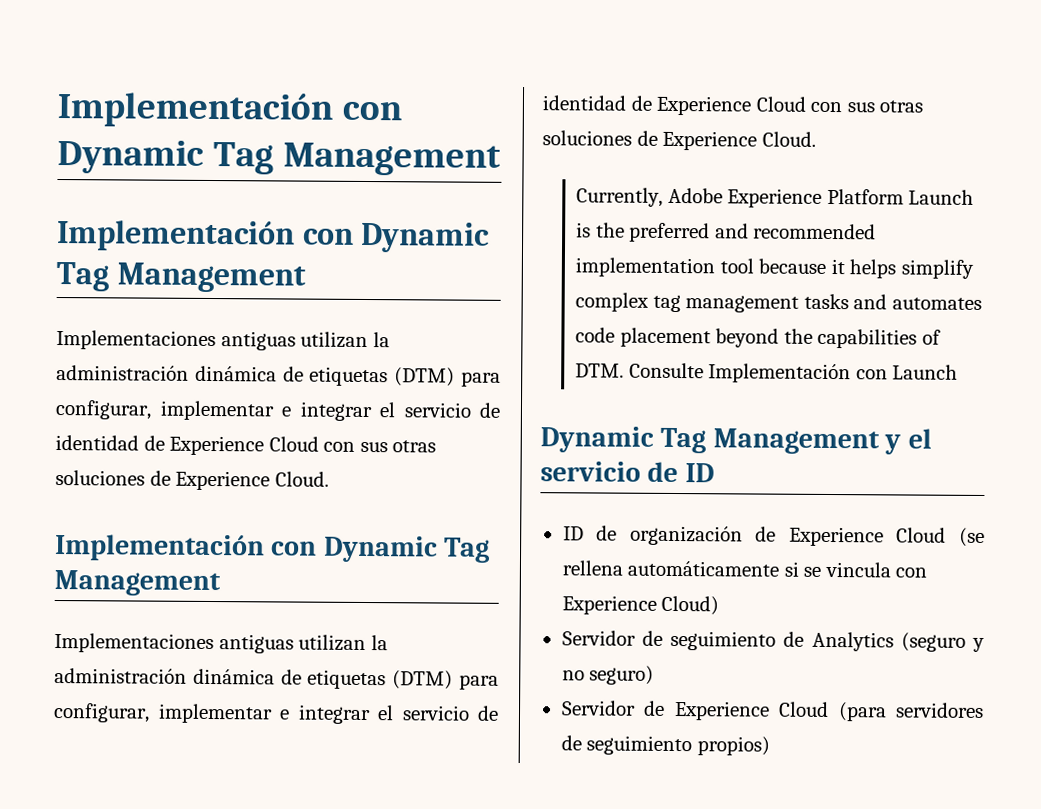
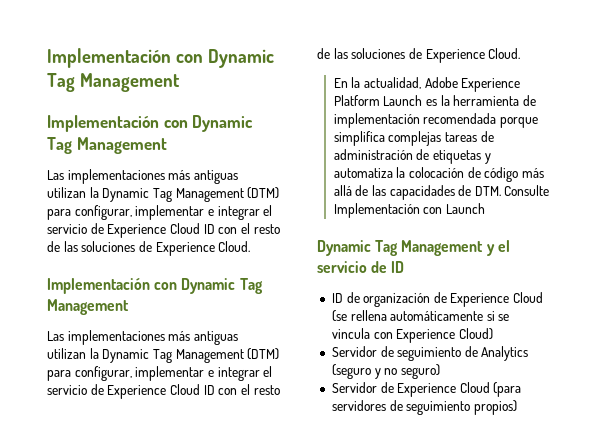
[56,330,390,351] [56,365,502,387] [55,400,501,422] [55,434,437,456] Implementaciones antiguas utilizan la administración dinámica de etiquetas (DTM) para configurar, implementar e integrar el servicio de identidad de Experience Cloud con sus otras -> [47,169,238,184] [47,187,280,202] [47,205,273,220] [47,223,280,238] [47,241,78,252] Las implementaciones más antiguas utilizan la Dynamic Tag Management (DTM) para configurar, implementar e integrar el servicio de Experience Cloud ID con el resto de las
[54,632,388,654] [54,667,500,690] [53,702,499,725] [542,95,924,116] [542,130,816,151] [576,187,664,207] Implementaciones antiguas utilizan la administración dinámica de etiquetas (DTM) para configurar, implementar e integrar el servicio de identidad de Experience Cloud con sus otras soluciones de Experience Cloud. // Currently, -> [47,330,238,345] [47,348,280,363] [47,366,273,381] [47,384,280,399] [317,48,521,63] [333,77,421,89] Las implementaciones más antiguas utilizan la Dynamic Tag Management (DTM) para configurar, implementar e integrar el servicio de Experience Cloud ID con el resto de las soluciones de Experience Cloud. // En la actualidad,
[576,222,877,243] [575,257,974,279] [575,292,982,313] [575,327,941,349] is the preferred and recommended implementation tool because it helps simplify complex tag management tasks and automates code placement beyond the capabilities of -> [425,95,536,106] [333,113,538,128] [333,131,494,146] [333,149,491,164] [333,167,544,182] [333,185,472,200] es la herramienta de implementación recomendada porque simplifica complejas tareas de administración de etiquetas y automatiza la colocación de código más allá de las capacidades de

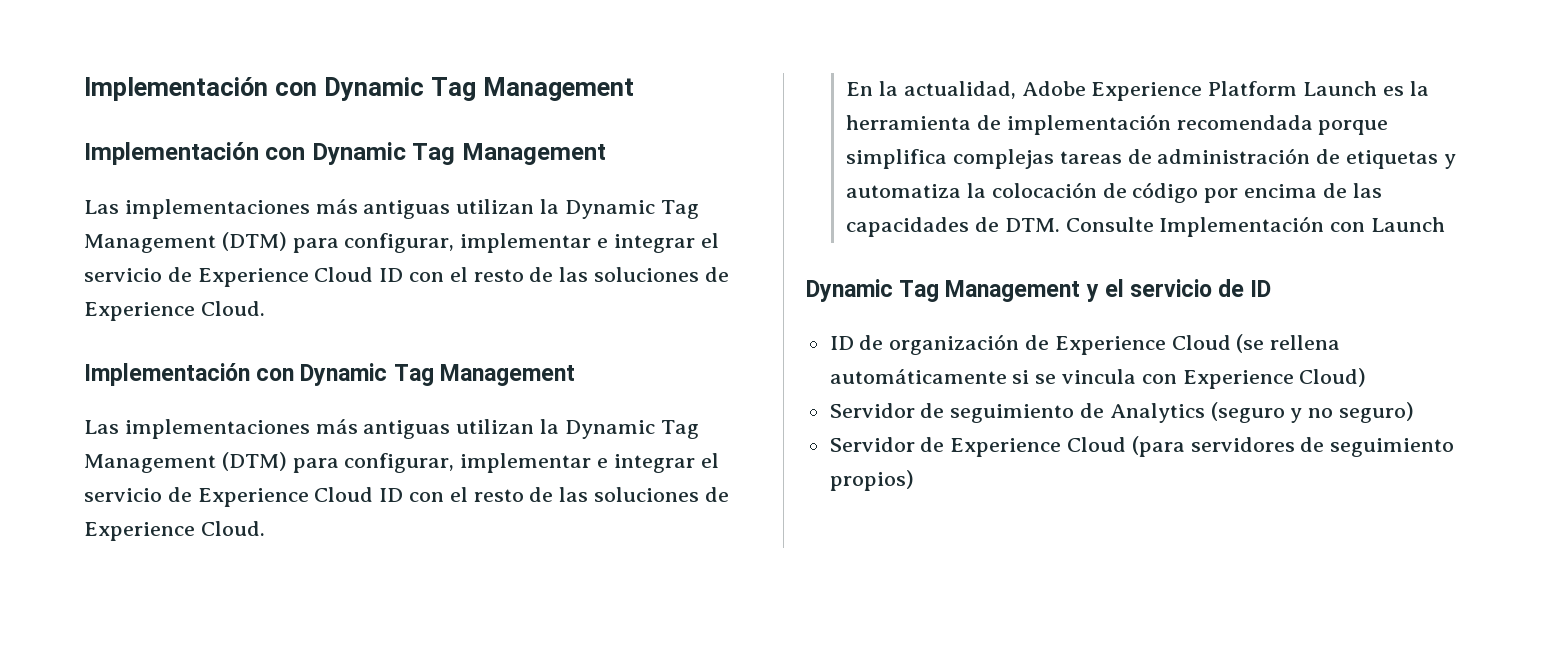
[521,168,544,178] [333,185,352,196] más allá -> [1204,184,1318,203] por encima

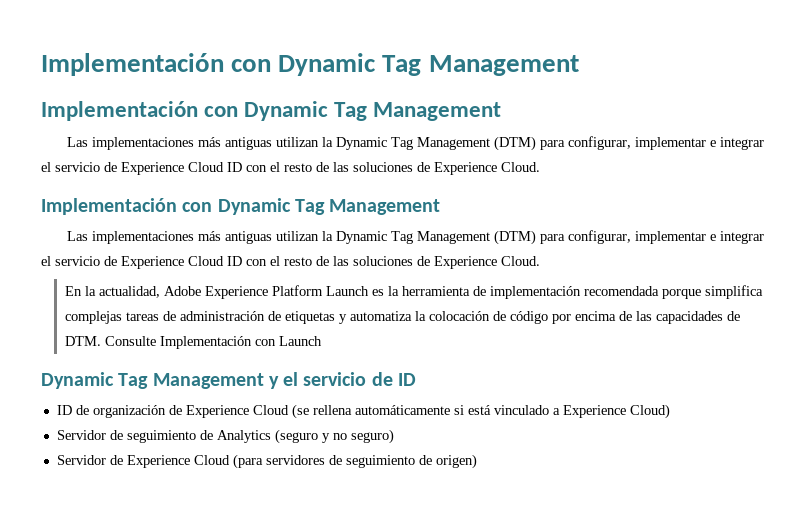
[1035,369,1177,384] se vincula con -> [467,405,560,415] está vinculado a
[829,470,914,491] propios) -> [418,454,477,469] de origen)

